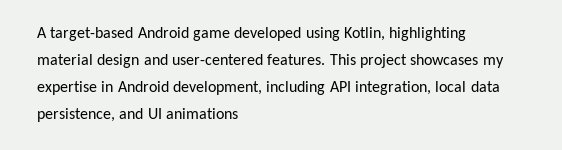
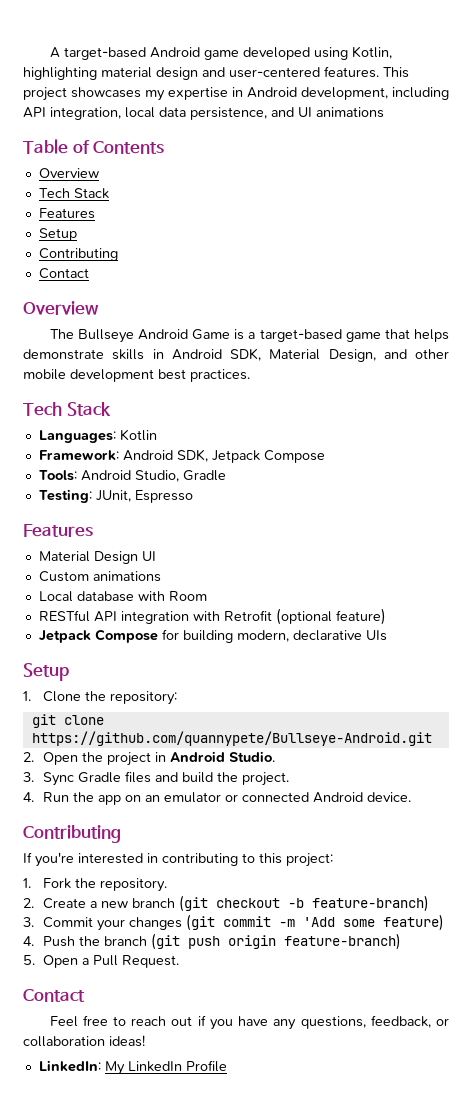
(238, 113) none -> [23,139,165,154] [38,168,99,178] [38,188,109,199] [38,208,95,219] [38,228,77,241] [38,248,118,261] [38,268,89,279] [23,301,99,315] [49,329,449,343] [23,348,449,362] [23,369,250,382] [23,402,111,416] [38,429,157,443] [38,449,325,463] [38,470,226,482] [38,489,193,503] [23,524,93,537] [38,551,156,564] [38,571,161,582] [38,591,207,602] [38,608,386,625] [38,629,387,643] [23,663,69,681] [23,691,178,705] [31,714,104,728] [31,731,432,746] [23,751,276,766] [23,771,290,786] [23,792,412,805] [23,825,121,843] [23,852,333,867] [23,878,168,892] [23,895,430,912] [23,914,445,931] [23,933,402,950] [23,955,180,968] [23,989,85,1002] [49,1015,450,1030] [23,1035,145,1047] [38,1060,227,1075] // Table of Contents // Overview // Tech Stack // Features // Setup // Contributing // Contact // Overview // The Bullseye Android Game is a target-based game that helps demonstrate skills in Android SDK, Material Design, and other mobile development best practices. // Tech Stack // Languages: Kotlin // Framework: Android SDK, Jetpack Compose // Tools: Android Studio, Gradle // Testing: JUnit, Espresso // Features // Material Design UI // Custom animations // Local database with Room // RESTful API integration with Retrofit (optional feature) // Jetpack Compose for building modern, declarative UIs // Setup // 1. Clone the repository: // git clone https://github.com/quannypete/Bullseye-Android.git // 2. Open the project in Android Studio. // 3. Sync Gradle files and build the project. // 4. Run the app on an emulator or connected Android device. // Contributing // If you're interested in contributing to this project: // 1. Fork the repository. // 2. Create a new branch (git checkout -b feature-branch) // 3. Commit your changes (git commit -m 'Add some feature) // 4. Push the branch (git push origin feature-branch) // 5. Open a Pull Request. // Contact // Feel free to reach out if you have any questions, feedback, or collaboration ideas! // LinkedIn: My LinkedIn Profile

